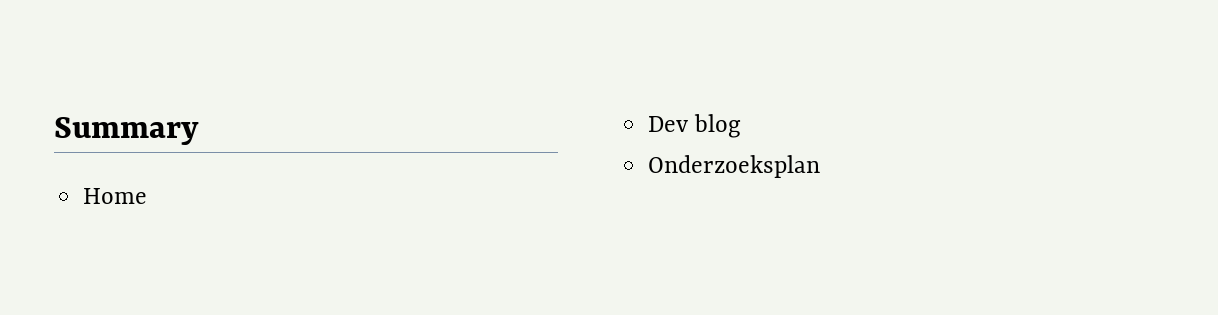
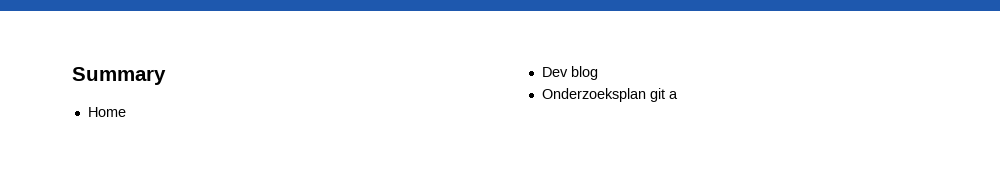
(821, 166) none -> [649,88,678,102] git a

